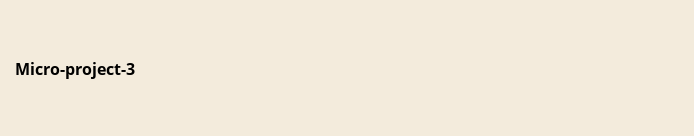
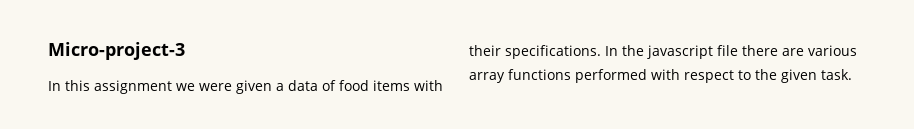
(135, 70) none -> [48,80,443,94] [469,45,857,59] [469,69,852,83] // In this assignment we were given a data of food items with their specifications. In the javascript file there are various array functions performed with respect to the given task.

